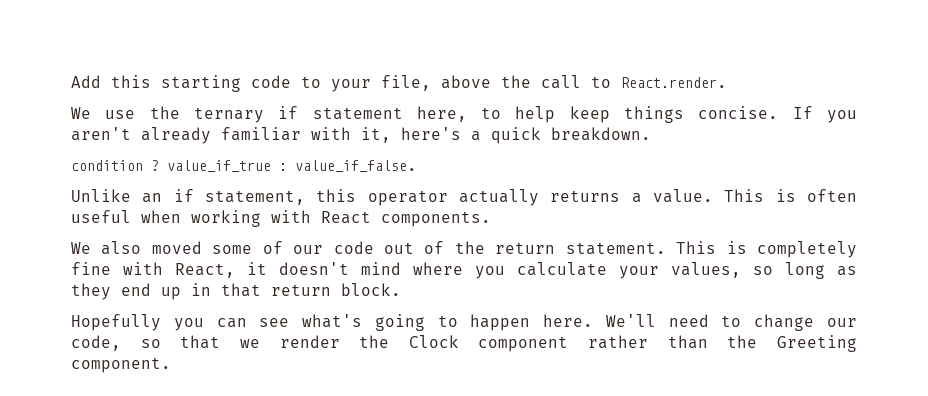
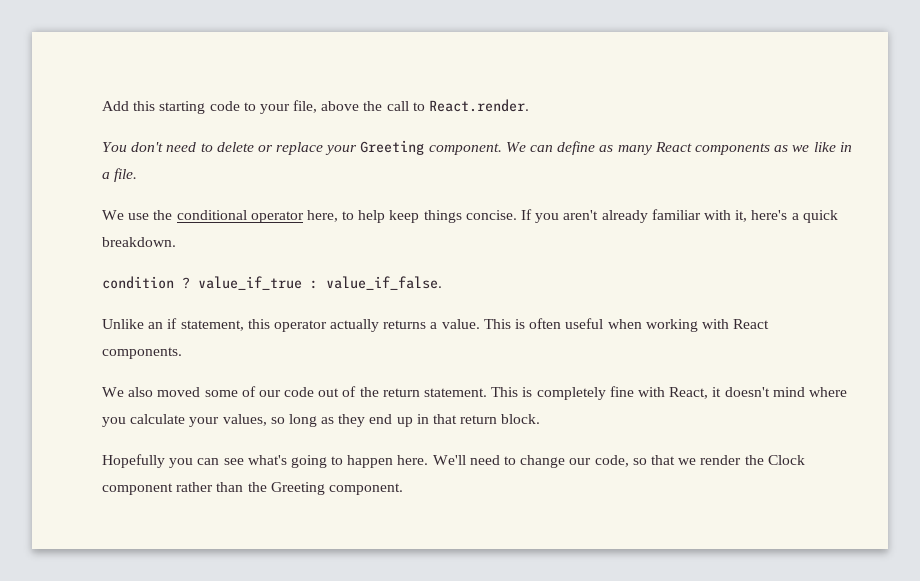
(727, 82) none -> [102,140,852,155] [102,168,138,182] // You don't need to delete or replace your Greeting component. We can define as many React components as we like in a file.
[193,106,403,123] ternary if statement -> [176,210,304,223] conditional operator

